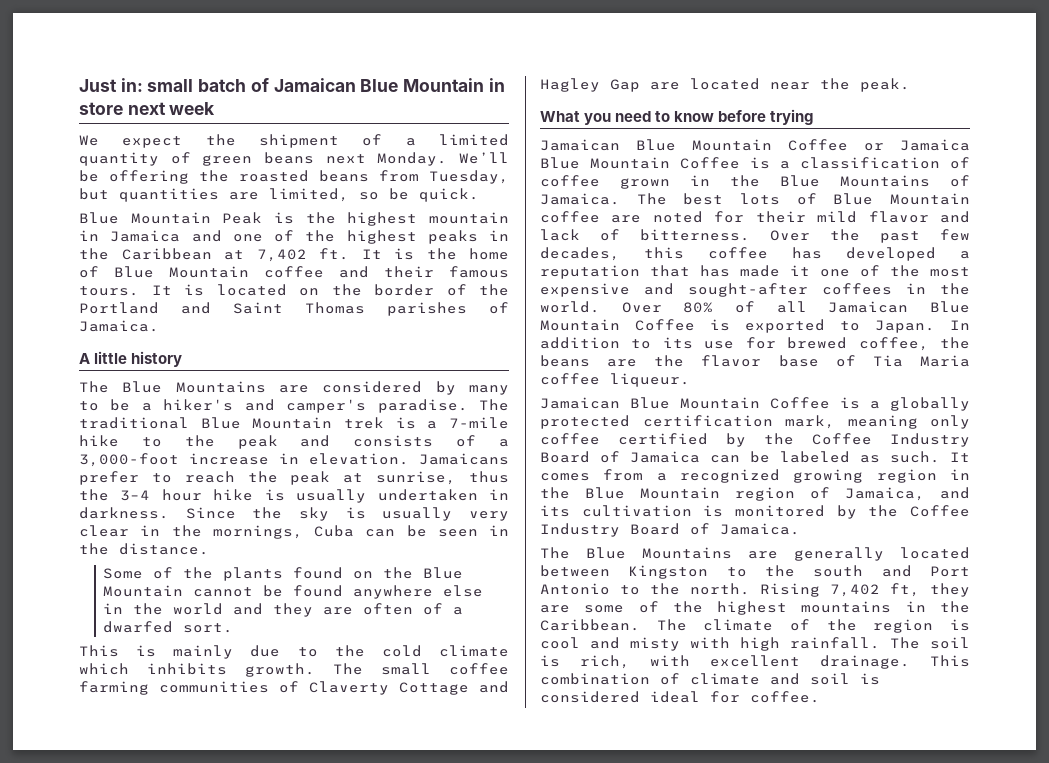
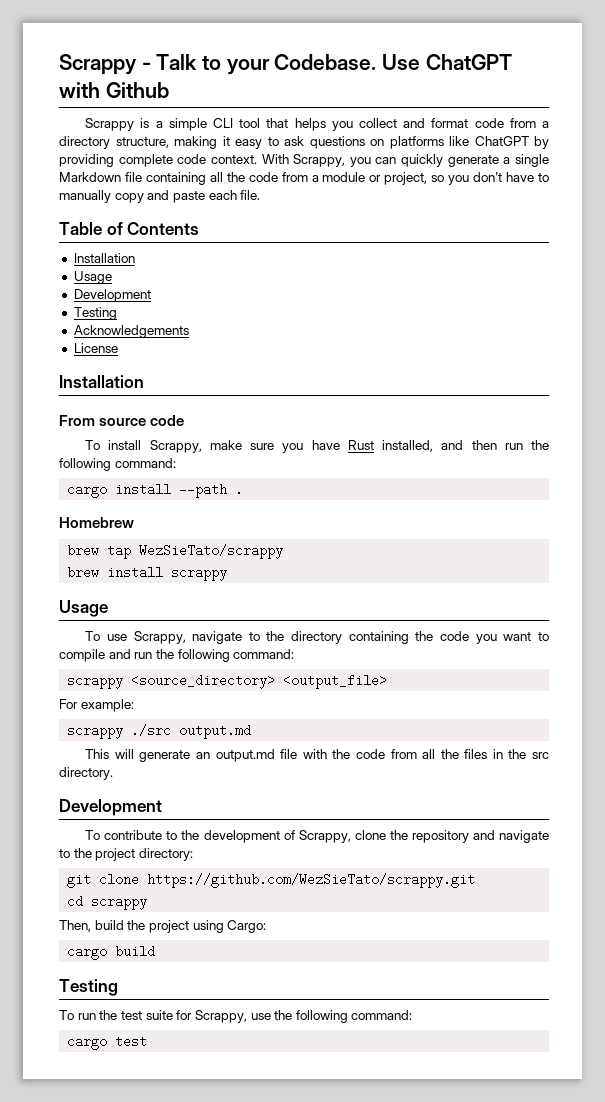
[79,78,505,92] [79,102,216,115] [79,134,509,148] [79,152,509,166] [79,170,509,184] [79,188,479,202] [79,212,509,226] [79,230,509,244] [79,248,509,262] [79,266,509,278] [79,284,509,296] [79,302,509,316] [79,320,159,332] [79,351,183,367] [79,381,509,395] [79,399,509,413] [79,417,510,429] [79,435,509,449] [79,453,509,467] [79,471,509,485] [79,489,509,503] [79,507,510,521] [79,525,509,539] [79,543,209,555] [103,567,464,581] [103,585,484,599] [103,603,464,617] [103,621,234,633] [79,645,509,659] [79,663,509,677] [79,681,509,695] [540,78,910,92] [540,109,814,125] [540,139,970,151] [540,157,970,169] [540,175,970,189] [540,193,970,205] [540,211,970,223] [540,229,970,243] [540,247,970,261] [540,265,970,279] [540,283,970,297] [540,301,970,313] [540,319,970,333] [540,337,970,351] [540,355,970,367] [540,373,690,387] [540,397,970,411] [540,415,970,429] [540,433,970,447] [540,451,970,463] [540,469,970,483] [540,487,970,501] [540,505,970,519] [540,523,800,537] [540,547,970,561] [540,565,970,579] [540,583,970,597] [540,601,970,615] [540,619,970,633] [540,637,970,651] [540,655,970,669] [540,673,880,685] [540,691,820,703] Just in: small batch of Jamaican Blue Mountain in store next week // We expect the shipment of a limited quantity of green beans next Monday. We’ll be offering the roasted beans from Tuesday, but quantities are limited, so be quick. // Blue Mountain Peak is the highest mountain in Jamaica and one of the highest peaks in the Caribbean at 7,402 ft. It is the home of Blue Mountain coffee and their famous tours. It is located on the border of the Portland and Saint Thomas parishes of Jamaica. // A little history // The Blue Mountains are considered by many to be a hiker's and camper's paradise. The traditional Blue Mountain trek is a 7-mile hike to the peak and consists of a 3,000-foot increase in elevation. Jamaicans prefer to reach the peak at sunrise, thus the 3–4 hour hike is usually undertaken in darkness. Since the sky is usually very clear in the mornings, Cuba can be seen in the distance. // Some of the plants found on the Blue Mountain cannot be found anywhere else in the world and they are often of a dwarfed sort. // This is mainly due to the cold climate which inhibits growth. The small coffee farming communities of Claverty Cottage and Hagley Gap are located near the peak. // What you need to know before trying // Jamaican Blue Mountain Coffee or Jamaica Blue Mountain Coffee is a classification of coffee grown in the Blue Mountains of Jamaica. The best lots of Blue Mountain coffee are noted for their mild flavor and lack of bitterness. Over the past few decades, this coffee has developed a reputation that has made it one of the most expensive and sought-after coffees in the world. Over 80% of all Jamaican Blue Mountain Coffee is exported to Japan. In addition to its use for brewed coffee, the beans are the flavor base of Tia Maria coffee liqueur. // Jamaican Blue Mountain Coffee is a globally protected certification mark, meaning only coffee certified by the Coffee Industry Board of Jamaica can be labeled as such. It comes from a recognized growing region in the Blue Mountain region of Jamaica, and its cultivation is monitored by the Coffee Industry Board of Jamaica. // The Blue Mountains are generally located between Kingston to the south and Port Antonio to the north. Rising 7,402 ft, they are some of the highest mountains in the Caribbean. The climate of the region is cool and misty with high rainfall. The soil is rich, with excellent drainage. This combination of climate and soil is considered ideal for coffee. -> [59,54,512,75] [59,82,169,98] [85,118,549,131] [59,136,549,149] [59,154,549,167] [59,172,549,185] [59,190,261,203] [59,222,200,235] [73,253,135,263] [73,271,112,284] [73,289,151,302] [73,307,117,320] [73,325,189,338] [73,343,118,353] [59,375,144,388] [59,415,185,426] [85,440,549,453] [59,458,176,471] [67,483,244,498] [59,517,134,528] [67,544,284,559] [67,566,228,581] [59,600,108,617] [85,631,549,644] [59,649,295,662] [67,674,388,689] [59,699,134,712] [67,724,252,739] [85,749,550,762] [59,767,113,780] [59,799,162,816] [85,830,549,843] [59,848,193,861] [67,873,476,888] [67,895,148,910] [59,920,267,933] [67,945,156,960] [59,979,118,996] [59,1010,413,1023] [67,1035,148,1050] Scrappy - Talk to your Codebase. Use ChatGPT with Github // Scrappy is a simple CLI tool that helps you collect and format code from a directory structure, making it easy to ask questions on platforms like ChatGPT by providing complete code context. With Scrappy, you can quickly generate a single Markdown file containing all the code from a module or project, so you don't have to manually copy and paste each file. // Table of Contents // Installation // Usage // Development // Testing // Acknowledgements // License // Installation // From source code // To install Scrappy, make sure you have Rust installed, and then run the following command: // cargo install --path . // Homebrew // brew tap WezSieTato/scrappy // brew install scrappy // Usage // To use Scrappy, navigate to the directory containing the code you want to compile and run the following command: // scrappy <source_directory> <output_file> // For example: // scrappy ./src output.md // This will generate an output.md file with the code from all the files in the src directory. // Development // To contribute to the development of Scrappy, clone the repository and navigate to the project directory: // git clone https://github.com/WezSieTato/scrappy.git // cd scrappy // Then, build the project using Cargo: // cargo build // Testing // To run the test suite for Scrappy, use the following command: // cargo test

